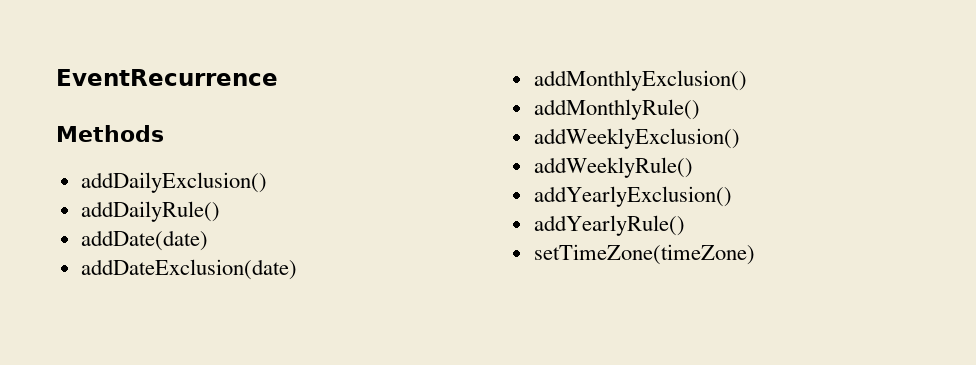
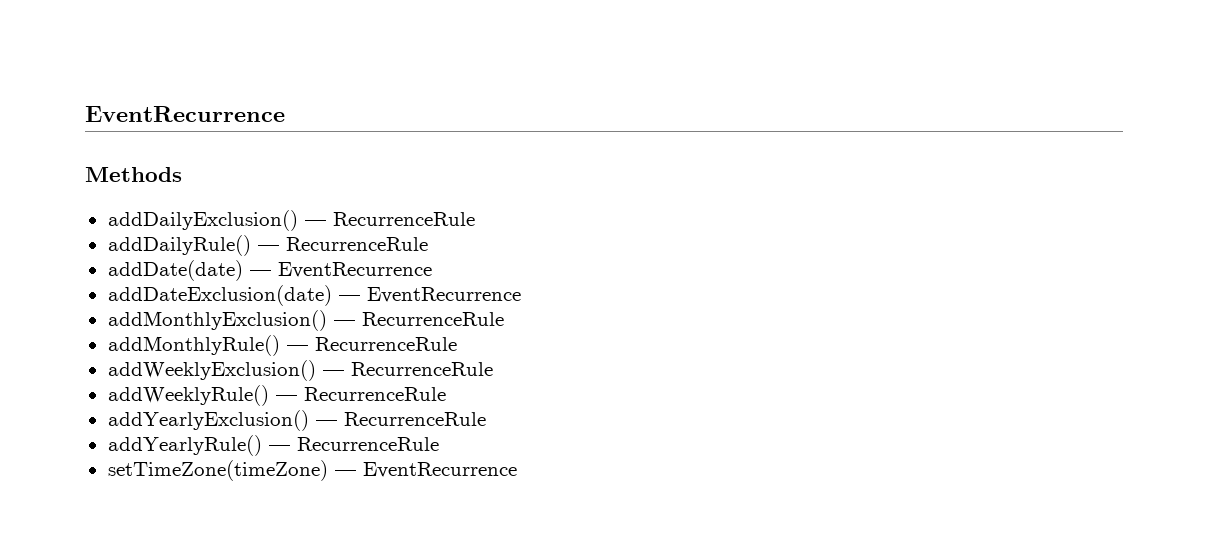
(267, 182) none -> [304,212,475,226] — RecurrenceRule
(220, 211) none -> [257,237,428,251] — RecurrenceRule
(208, 240) none -> [249,262,432,278] — EventRecurrence
(297, 269) none -> [338,287,521,303] — EventRecurrence
(747, 80) none -> [333,312,504,326] — RecurrenceRule
(700, 109) none -> [286,337,457,351] — RecurrenceRule
(740, 138) none -> [322,362,493,376] — RecurrenceRule
(693, 167) none -> [275,387,446,401] — RecurrenceRule
(732, 196) none -> [315,412,486,426] — RecurrenceRule
(685, 225) none -> [268,437,439,451] — RecurrenceRule
(755, 254) none -> [334,462,517,478] — EventRecurrence

